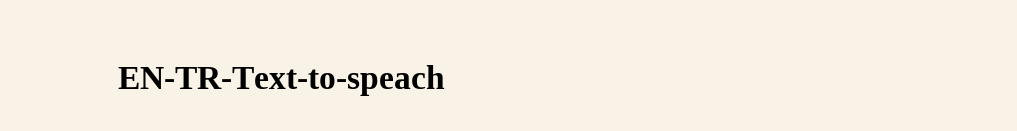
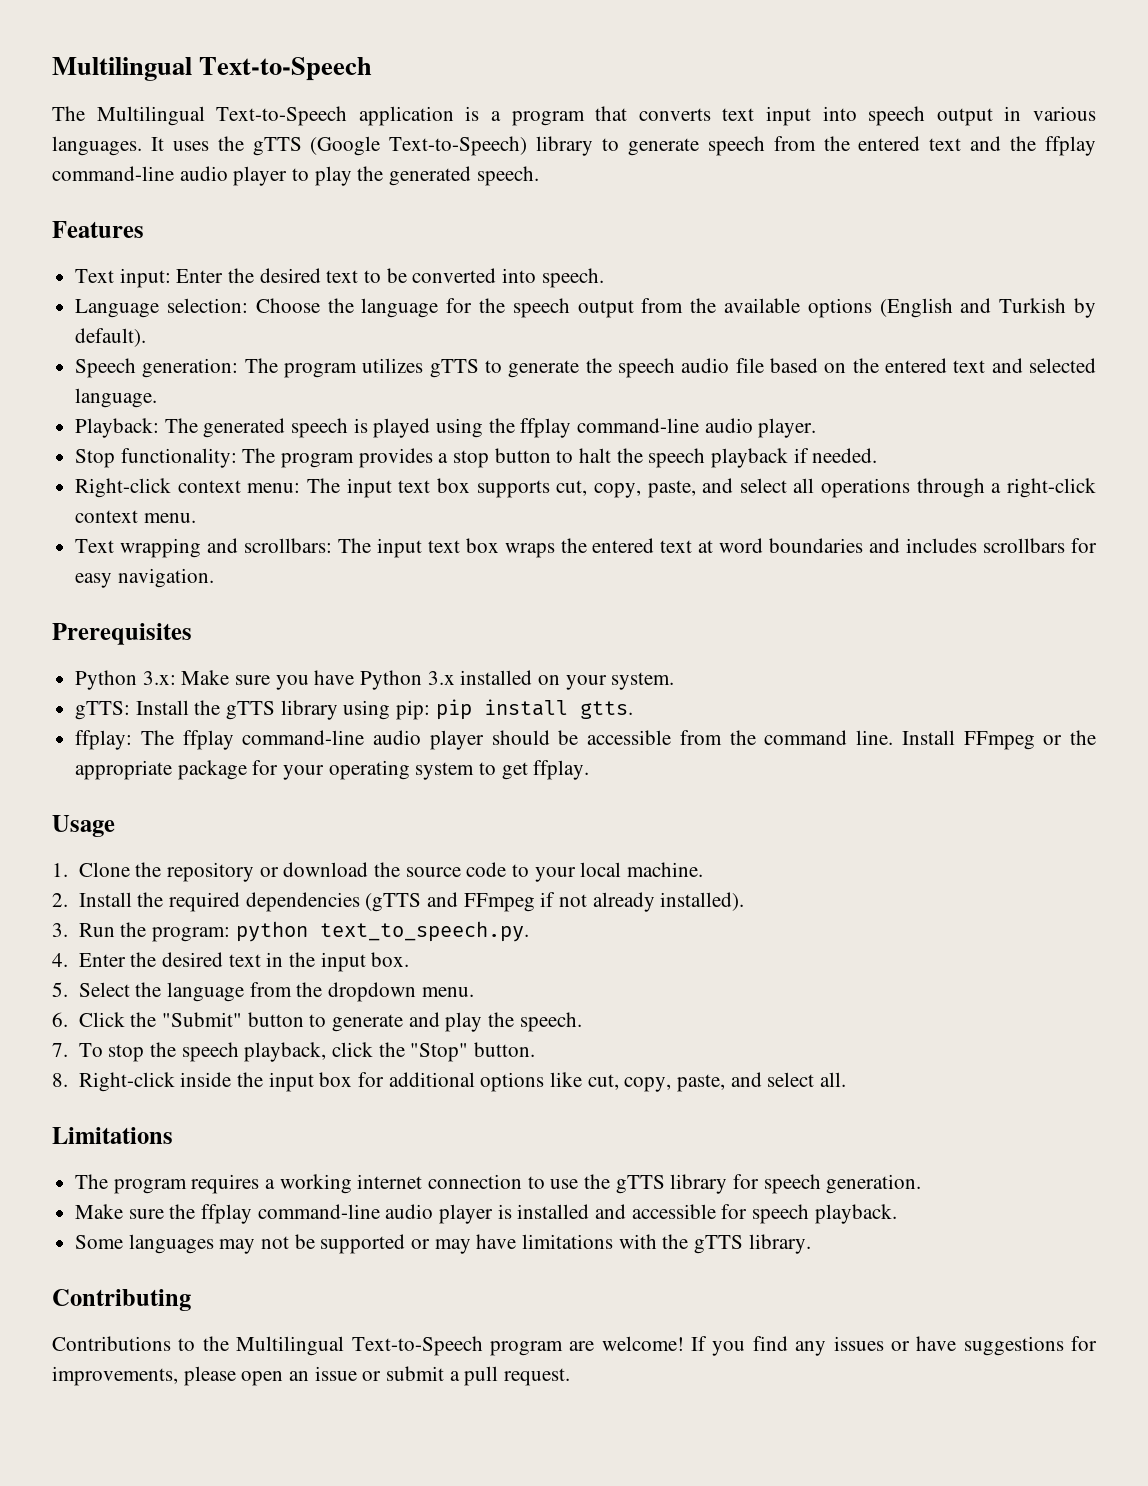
[118,65,445,96] EN-TR-Text-to-speach -> [52,57,373,81] [52,106,1097,126] [52,136,1096,156] [52,166,539,186] [52,221,144,238] [75,268,604,288] [75,298,1096,318] [75,328,147,347] [75,358,1096,378] [75,388,158,408] [75,418,817,438] [75,448,878,468] [75,478,1096,498] [75,510,196,523] [75,538,1097,558] [75,568,214,588] [52,623,192,645] [75,670,675,690] [75,699,633,720] [75,730,1096,750] [75,760,590,780] [52,815,115,837] [52,862,703,882] [52,892,745,912] [52,921,529,942] [52,952,410,972] [52,982,474,1002] [52,1012,582,1032] [52,1042,535,1062] [52,1072,846,1092] [52,1127,173,1144] [75,1174,922,1194] [75,1204,897,1224] [75,1234,811,1254] [52,1289,191,1311] [52,1336,1097,1356] [52,1366,571,1386] Multilingual Text-to-Speech // The Multilingual Text-to-Speech application is a program that converts text input into speech output in various languages. It uses the gTTS (Google Text-to-Speech) library to generate speech from the entered text and the ffplay command-line audio player to play the generated speech. // Features // Text input: Enter the desired text to be converted into speech. // Language selection: Choose the language for the speech output from the available options (English and Turkish by default). // Speech generation: The program utilizes gTTS to generate the speech audio file based on the entered text and selected language. // Playback: The generated speech is played using the ffplay command-line audio player. // Stop functionality: The program provides a stop button to halt the speech playback if needed. // Right-click context menu: The input text box supports cut, copy, paste, and select all operations through a right-click context menu. // Text wrapping and scrollbars: The input text box wraps the entered text at word boundaries and includes scrollbars for easy navigation. // Prerequisites // Python 3.x: Make sure you have Python 3.x installed on your system. // gTTS: Install the gTTS library using pip: pip install gtts. // ffplay: The ffplay command-line audio player should be accessible from the command line. Install FFmpeg or the appropriate package for your operating system to get ffplay. // Usage // 1. Clone the repository or download the source code to your local machine. // 2. Install the required dependencies (gTTS and FFmpeg if not already installed). // 3. Run the program: python text_to_speech.py. // 4. Enter the desired text in the input box. // 5. Select the language from the dropdown menu. // 6. Click the "Submit" button to generate and play the speech. // 7. To stop the speech playback, click the "Stop" button. // 8. Right-click inside the input box for additional options like cut, copy, paste, and select all. // Limitations // The program requires a working internet connection to use the gTTS library for speech generation. // Make sure the ffplay command-line audio player is installed and accessible for speech playback. // Some languages may not be supported or may have limitations with the gTTS library. // Contributing // Contributions to the Multilingual Text-to-Speech program are welcome! If you find any issues or have suggestions for improvements, please open an issue or submit a pull request.

